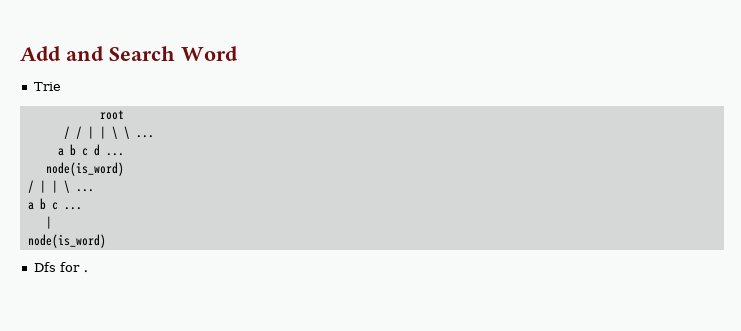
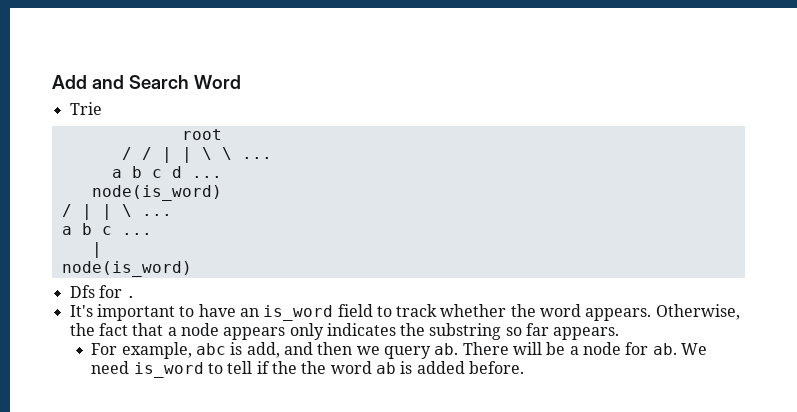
(89, 271) none -> [69,304,740,321] [69,323,620,340] [91,342,707,359] [91,361,524,378] // It's important to have an is_word field to track whether the word appears. Otherwise, the fact that a node appears only indicates the substring so far appears. // For example, abc is add, and then we query ab. There will be a node for ab. We need is_word to tell if the the word ab is added before.

